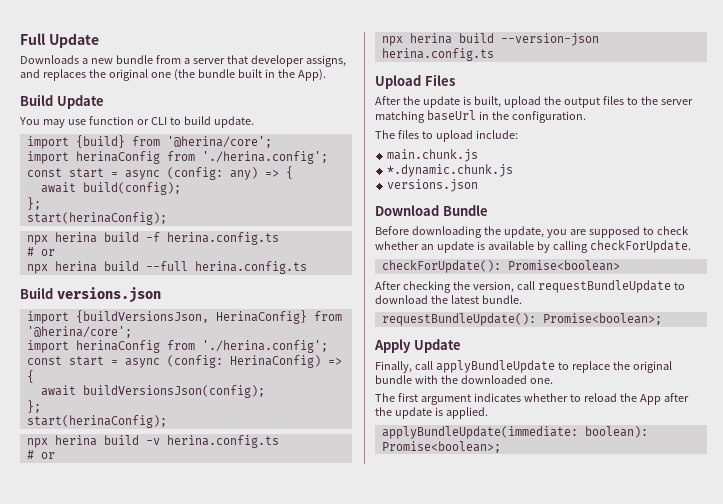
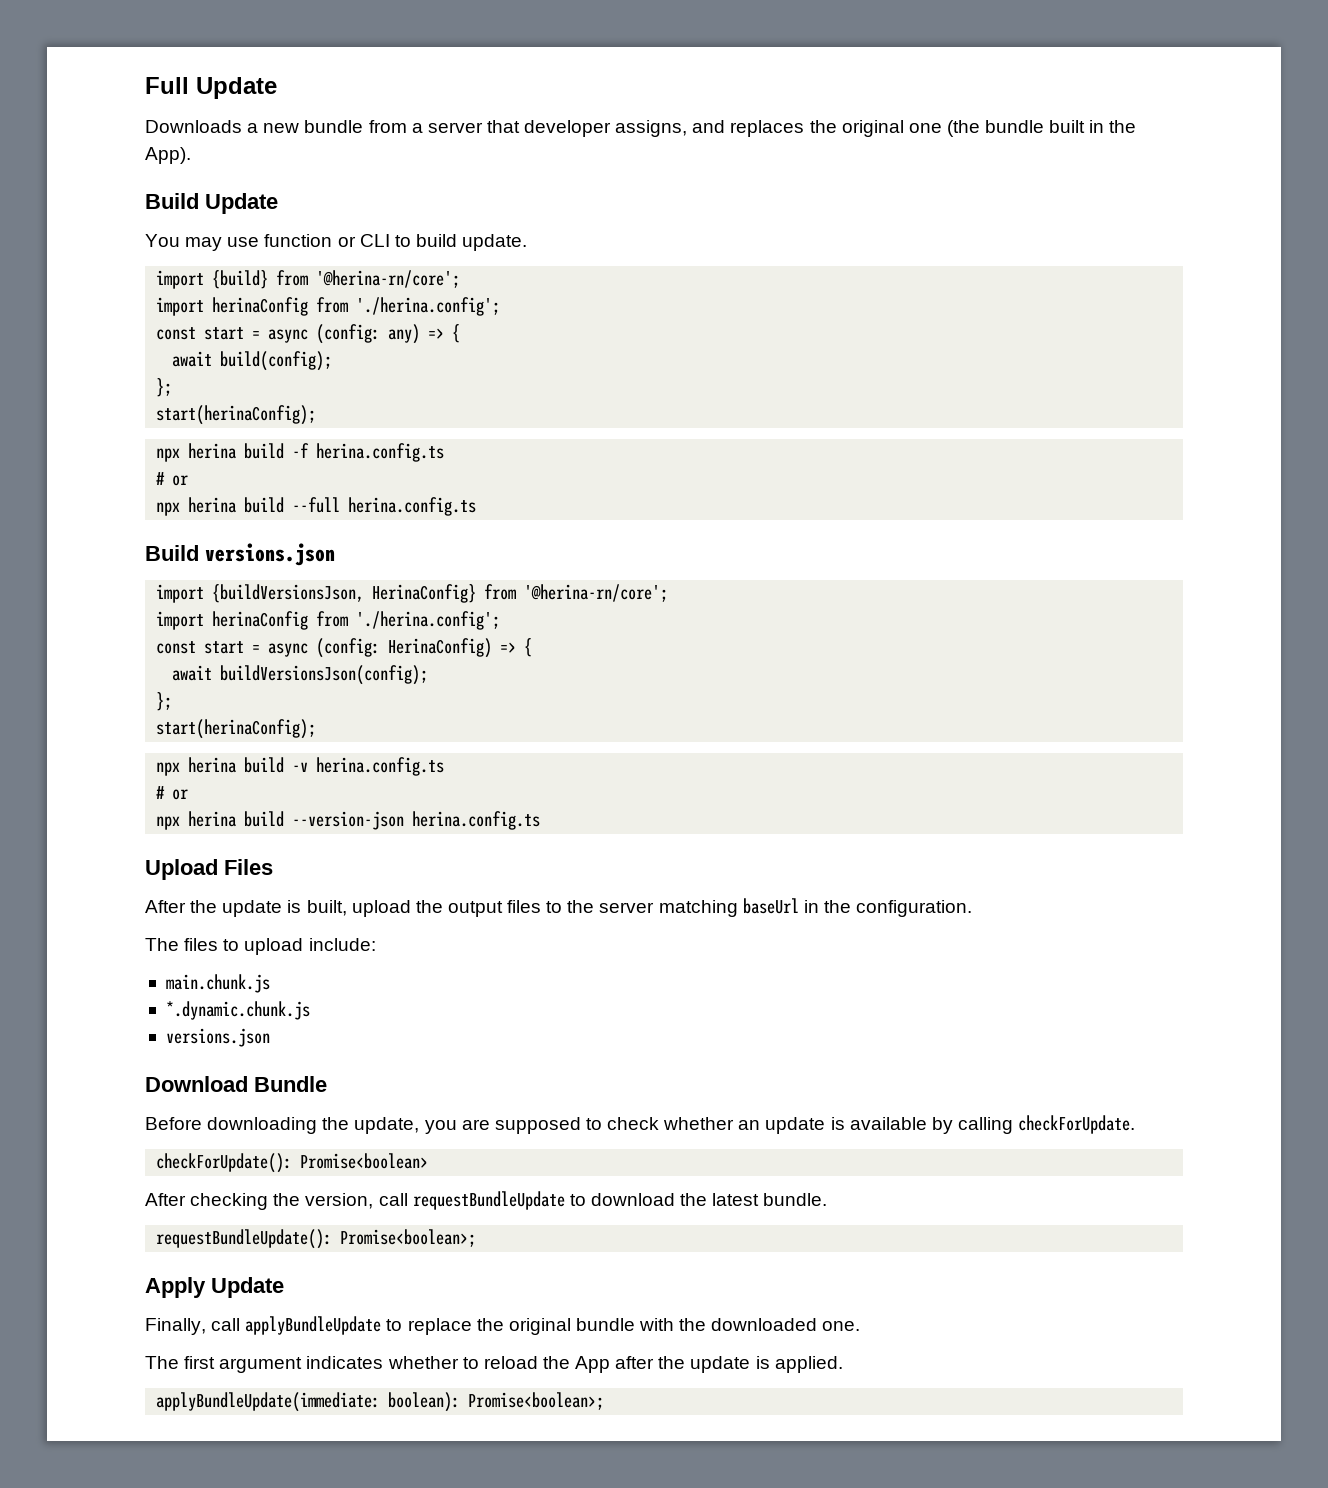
[166,136,272,148] '@herina/core'; -> [316,270,461,288] '@herina-rn/core';
[26,326,132,338] '@herina/core'; -> [524,584,669,602] '@herina-rn/core';

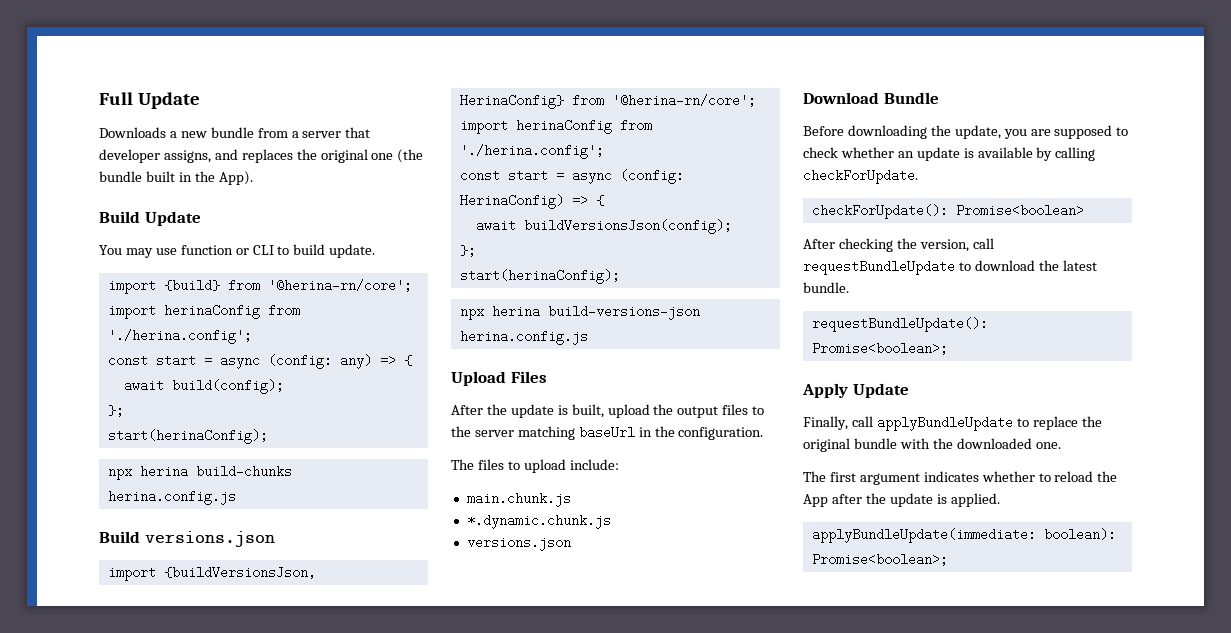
[244,443,445,462] [156,472,189,486] [156,497,477,516] build -f herina.config.ts // # or // npx herina build --full herina.config.ts -> [195,465,292,478] [107,490,236,505] build-chunks herina.config.js
[244,757,445,776] [156,786,189,800] [156,811,541,830] build -v herina.config.ts // # or // npx herina build --version-json herina.config.ts -> [547,305,700,320] [459,330,588,345] build-versions-json herina.config.js

